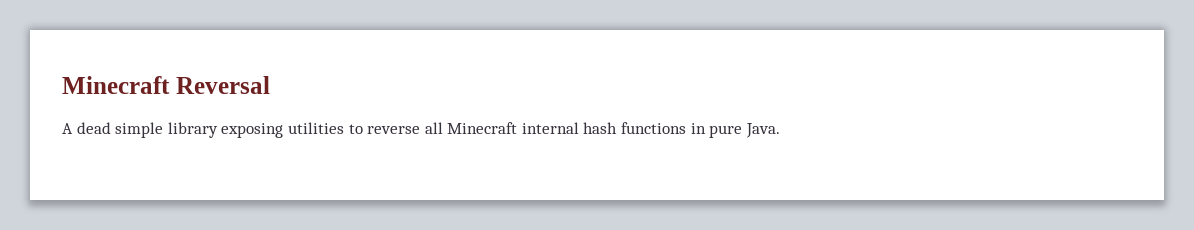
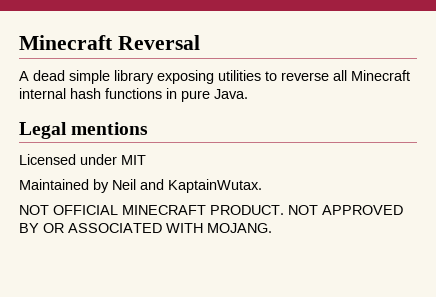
(780, 130) none -> [19,122,149,139] [19,154,146,165] [19,179,262,193] [19,205,403,215] [19,223,272,233] // Legal mentions // Licensed under MIT // Maintained by Neil and KaptainWutax. // NOT OFFICIAL MINECRAFT PRODUCT. NOT APPROVED BY OR ASSOCIATED WITH MOJANG.

